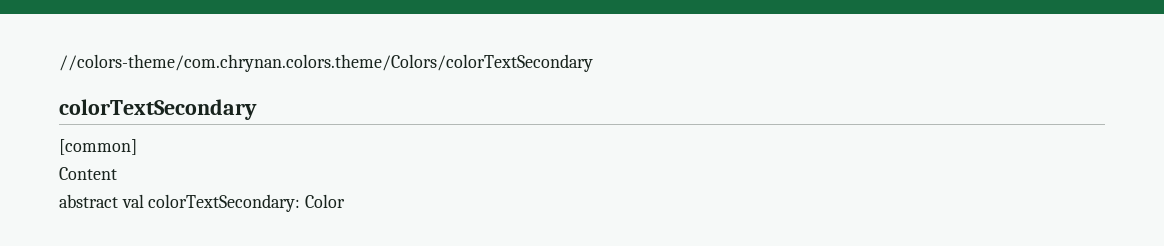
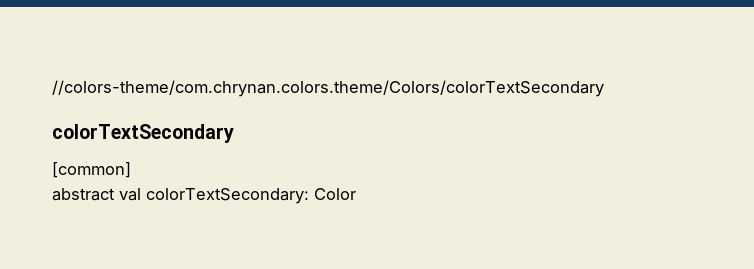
[59,167,117,180] // Content -> (131, 170) none

